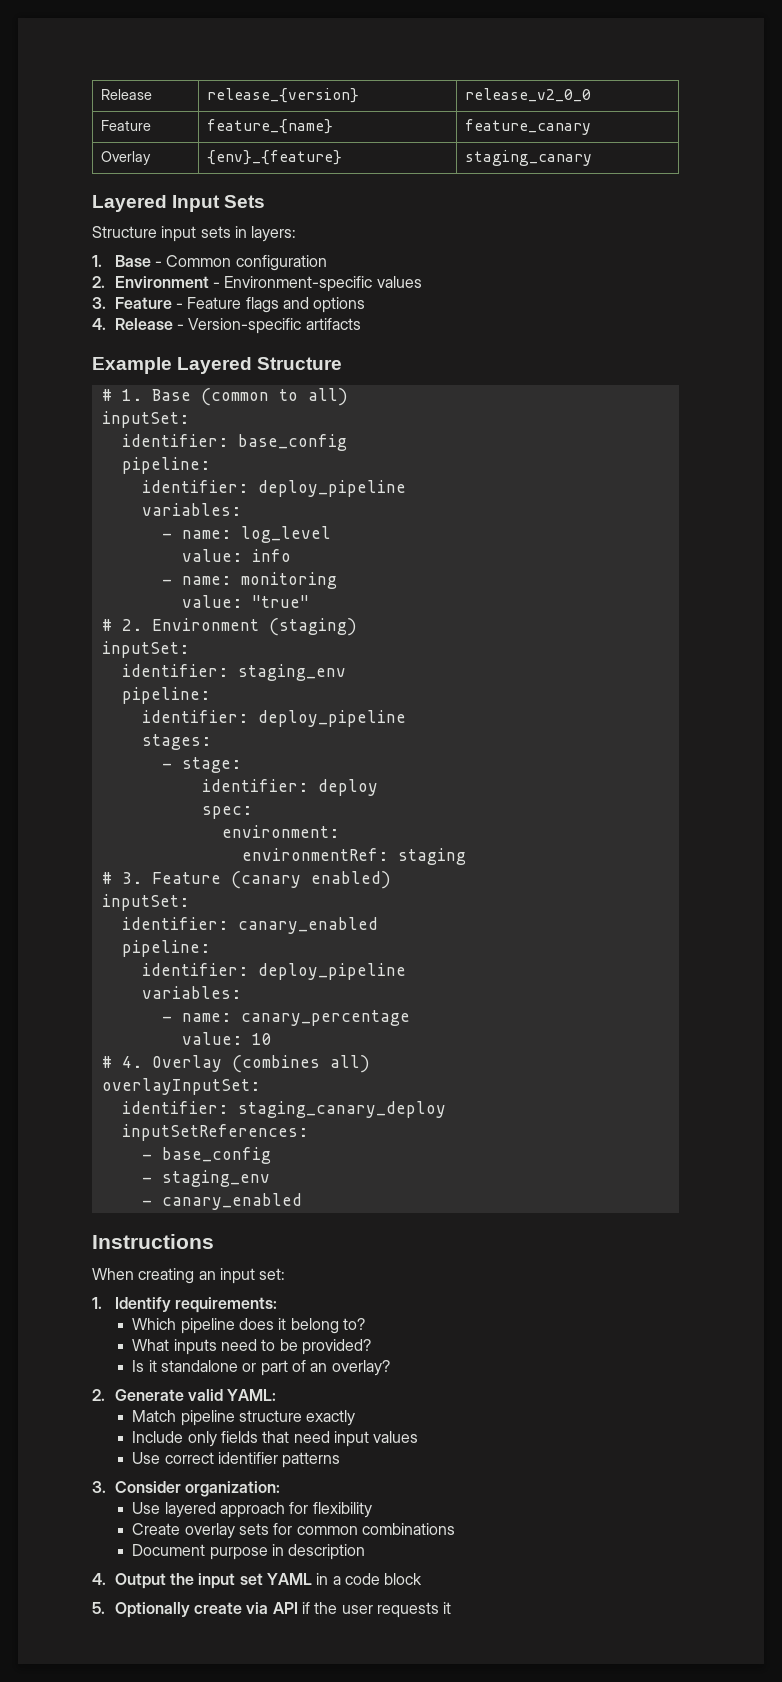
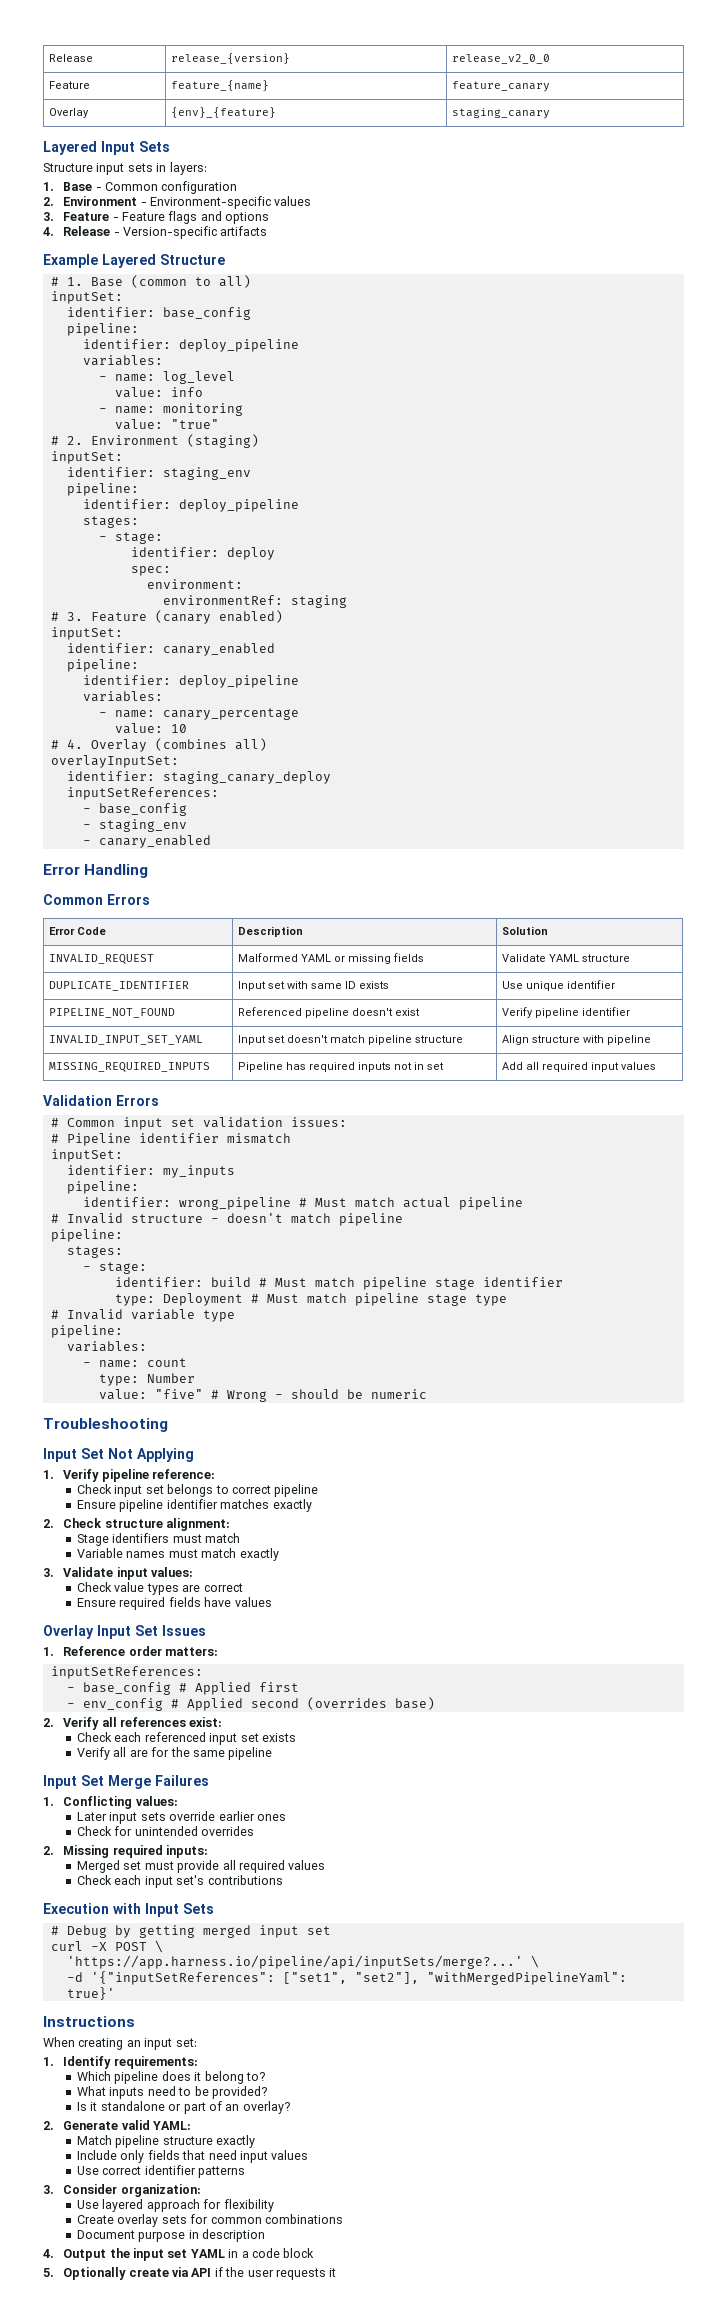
(302, 1201) none -> [43,864,149,878] [43,894,150,905] [49,927,107,935] [238,926,304,937] [502,926,549,935] [49,954,155,964] [238,953,425,964] [502,954,631,962] [49,981,190,991] [238,981,390,991] [502,980,616,991] [49,1008,176,1018] [238,1007,421,1018] [502,1007,631,1018] [49,1035,204,1045] [238,1035,464,1045] [502,1035,652,1045] [49,1062,211,1072] [238,1062,445,1072] [502,1062,657,1072] [43,1095,159,1106] [50,1117,347,1130] [50,1133,291,1146] [50,1149,123,1162] [66,1165,235,1178] [66,1181,139,1194] [82,1197,523,1210] [50,1213,403,1226] [50,1229,123,1242] [66,1246,123,1258] [82,1262,147,1274] [114,1277,563,1290] [114,1293,507,1306] [50,1309,235,1322] [50,1325,123,1338] [66,1341,147,1352] [82,1358,187,1368] [98,1373,195,1386] [98,1389,427,1402] [43,1418,168,1432] [43,1448,194,1462] [43,1469,216,1482] [77,1484,319,1497] [77,1499,312,1512] [43,1518,231,1531] [77,1533,241,1546] [77,1548,279,1561] [43,1567,194,1580] [77,1582,243,1595] [77,1597,272,1610] [43,1625,206,1639] [43,1646,219,1656] [50,1666,203,1679] [66,1682,299,1695] [66,1697,435,1711] [43,1717,223,1730] [77,1732,296,1745] [77,1747,273,1760] [43,1775,209,1789] [43,1796,178,1809] [77,1811,286,1824] [77,1826,255,1836] [43,1845,209,1858] [77,1860,326,1873] [77,1875,283,1888] [43,1903,214,1917] [50,1925,331,1938] [50,1940,163,1953] [66,1955,539,1969] [66,1971,627,1985] [66,1987,115,2000] // Error Handling // Common Errors // Error Code | Description | Solution // INVALID_REQUEST | Malformed YAML or missing fields | Validate YAML structure // DUPLICATE_IDENTIFIER | Input set with same ID exists | Use unique identifier // PIPELINE_NOT_FOUND | Referenced pipeline doesn't exist | Verify pipeline identifier // INVALID_INPUT_SET_YAML | Input set doesn't match pipeline structure | Align structure with pipeline // MISSING_REQUIRED_INPUTS | Pipeline has required inputs not in set | Add all required input values // Validation Errors // # Common input set validation issues: // # Pipeline identifier mismatch // inputSet: // identifier: my_inputs // pipeline: // identifier: wrong_pipeline # Must match actual pipeline // # Invalid structure - doesn't match pipeline // pipeline: // stages: // - stage: // identifier: build # Must match pipeline stage identifier // type: Deployment # Must match pipeline stage type // # Invalid variable type // pipeline: // variables: // - name: count // type: Number // value: "five" # Wrong - should be numeric // Troubleshooting // Input Set Not Applying // 1. Verify pipeline reference: // Check input set belongs to correct pipeline // Ensure pipeline identifier matches exactly // 2. Check structure alignment: // Stage identifiers must match // Variable names must match exactly // 3. Validate input values: // Check value types are correct // Ensure required fields have values // Overlay Input Set Issues // 1. Reference order matters: // inputSetReferences: // - base_config # Applied first // - env_config # Applied second (overrides base) // 2. Verify all references exist: // Check each referenced input set exists // Verify all are for the same pipeline // Input Set Merge Failures // 1. Conflicting values: // Later input sets override earlier ones // Check for unintended overrides // 2. Missing required inputs: // Merged set must provide all required values // Check each input set's contributions // Execution with Input Sets // # Debug by getting merged input set // curl -X POST \ // 'https://app.harness.io/pipeline/api/inputSets/merge?...' \ // -d '{"inputSetReferences": ["set1", "set2"], "withMergedPipelineYaml": true}'

